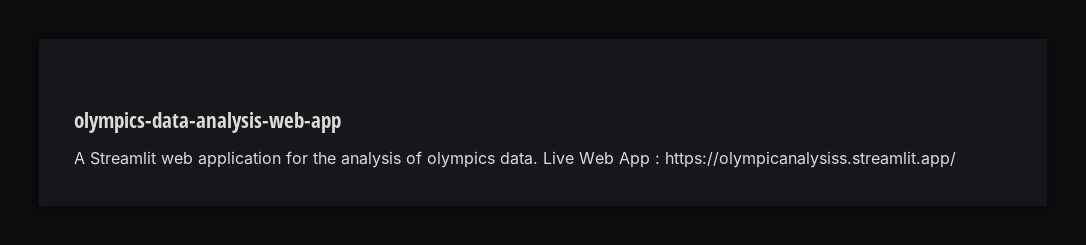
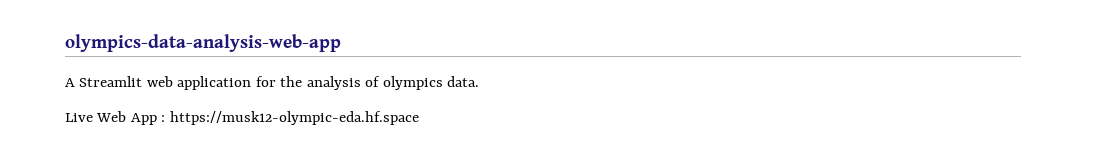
(538, 158) none -> (480, 81) //
[665,151,956,168] https://olympicanalysiss.streamlit.app/ -> [169,111,419,125] https://musk12-olympic-eda.hf.space

